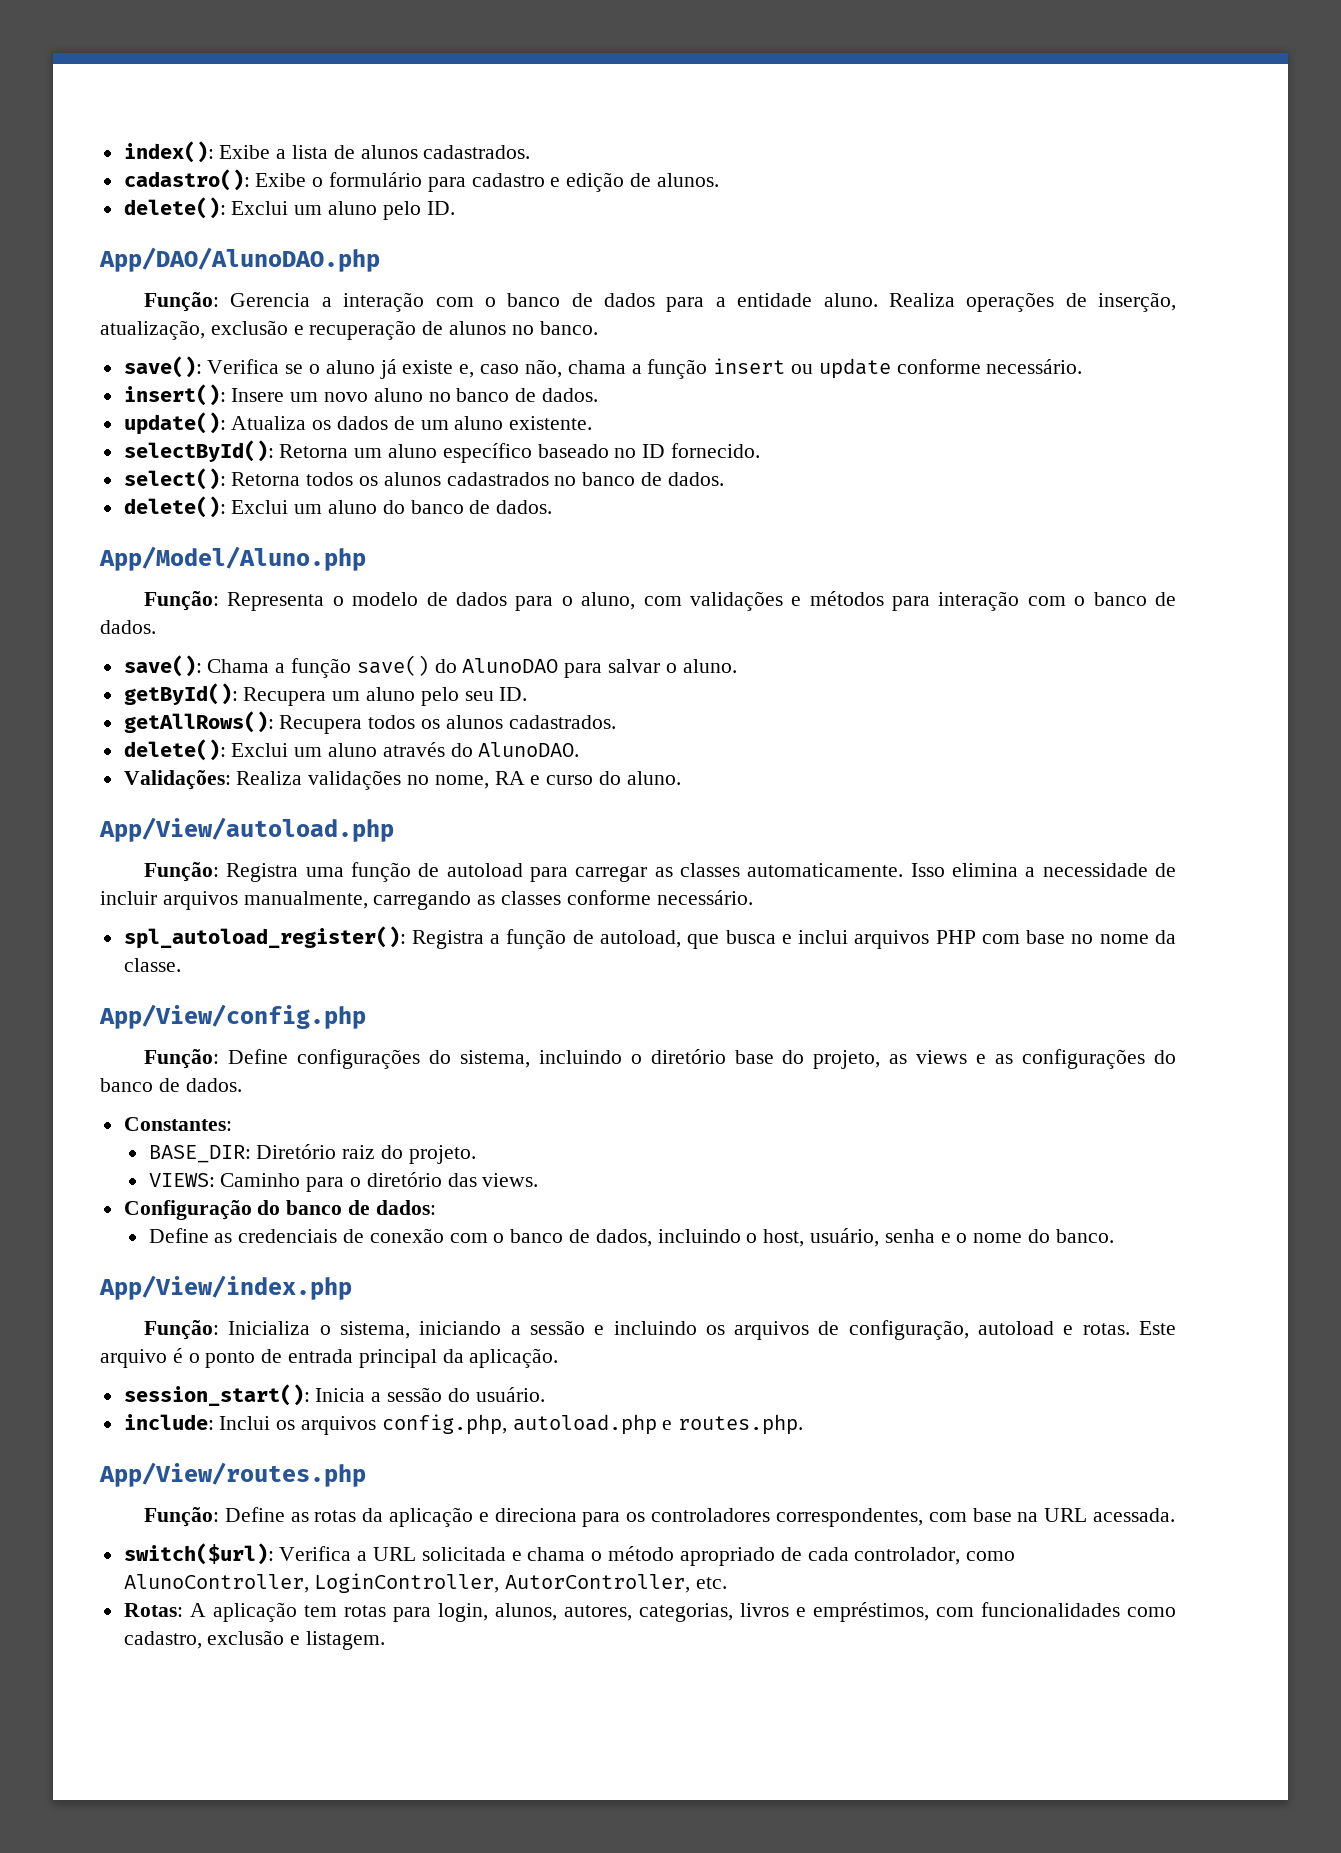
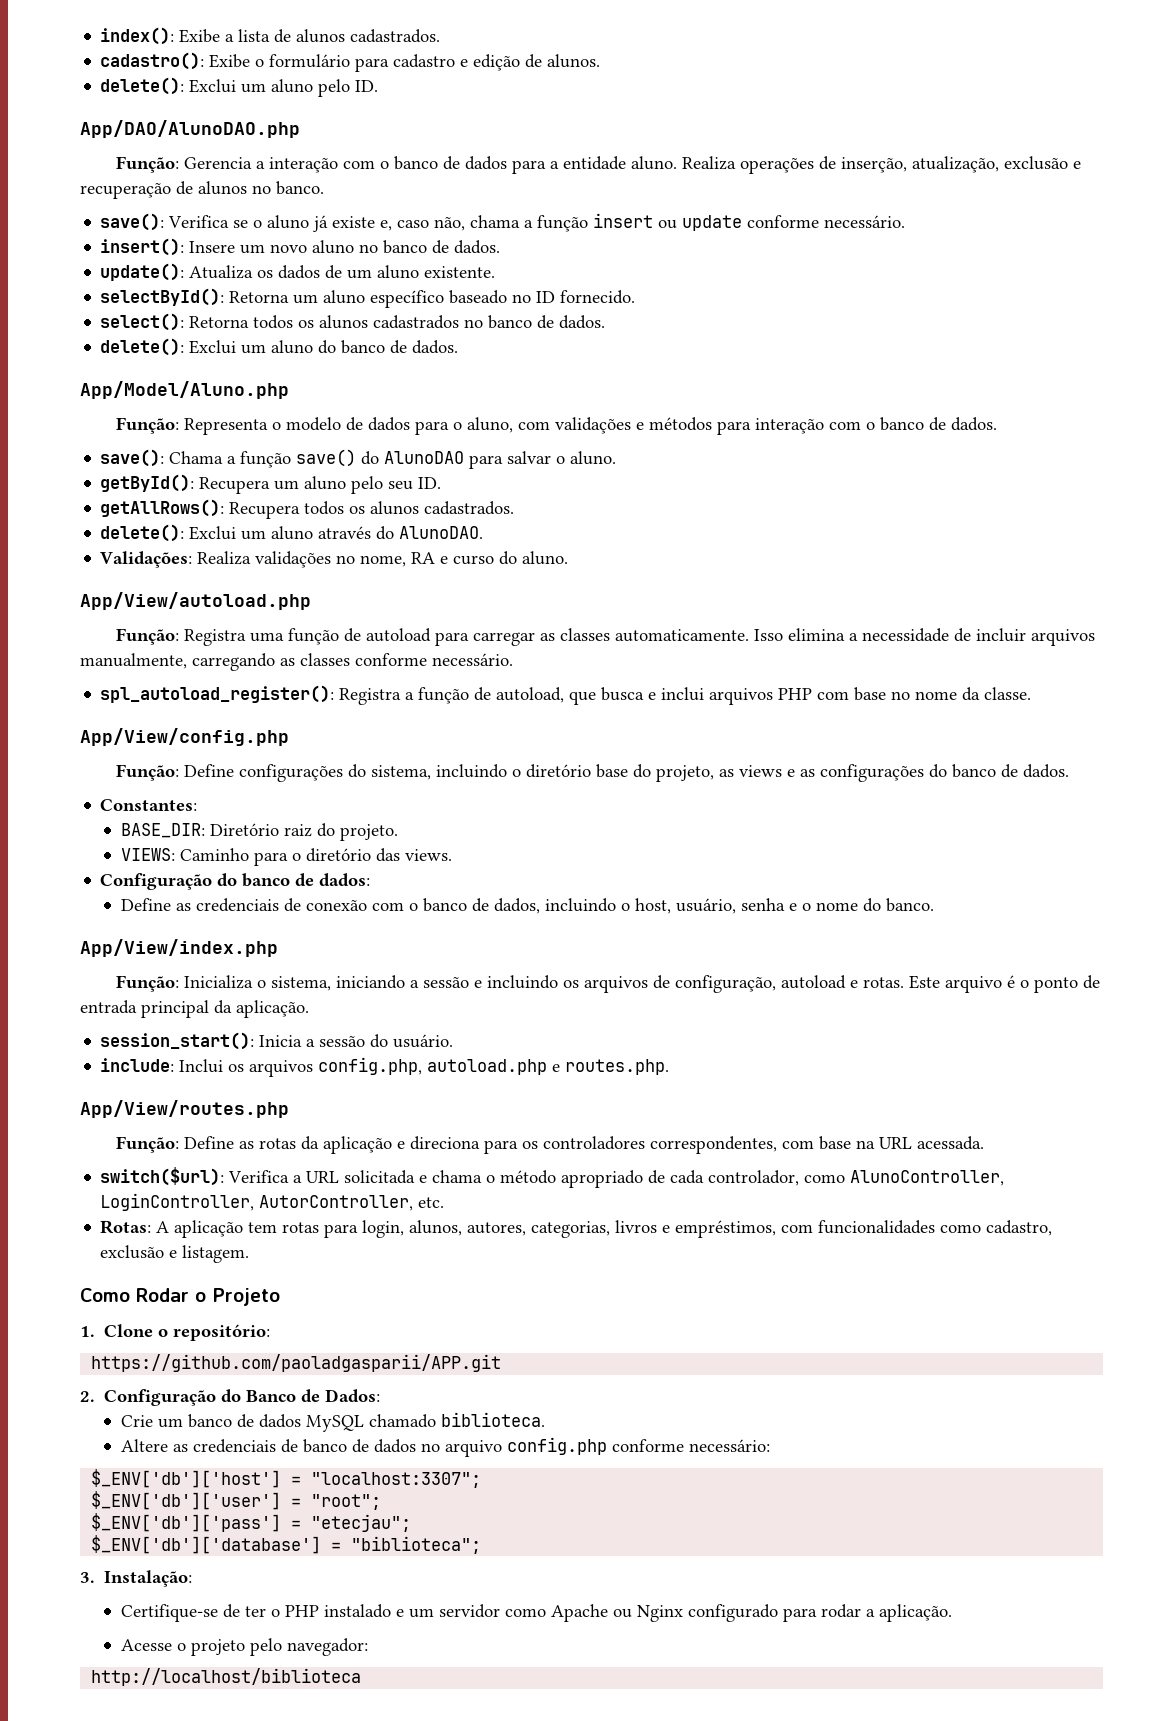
(386, 1640) none -> [80,1288,280,1306] [80,1324,271,1341] [91,1354,502,1372] [80,1389,381,1406] [120,1412,545,1432] [120,1437,770,1457] [91,1469,482,1488] [91,1491,382,1510] [91,1513,412,1532] [91,1535,482,1554] [80,1570,193,1587] [120,1604,952,1622] [120,1638,368,1656] [91,1668,362,1686] // Como Rodar o Projeto // 1. Clone o repositório: // https://github.com/paoladgasparii/APP.git // 2. Configuração do Banco de Dados: // Crie um banco de dados MySQL chamado biblioteca. // Altere as credenciais de banco de dados no arquivo config.php conforme necessário: // $_ENV['db']['host'] = "localhost:3307"; // $_ENV['db']['user'] = "root"; // $_ENV['db']['pass'] = "etecjau"; // $_ENV['db']['database'] = "biblioteca"; // 3. Instalação: // Certifique-se de ter o PHP instalado e um servidor como Apache ou Nginx configurado para rodar a aplicação. // Acesse o projeto pelo navegador: // http://localhost/biblioteca

